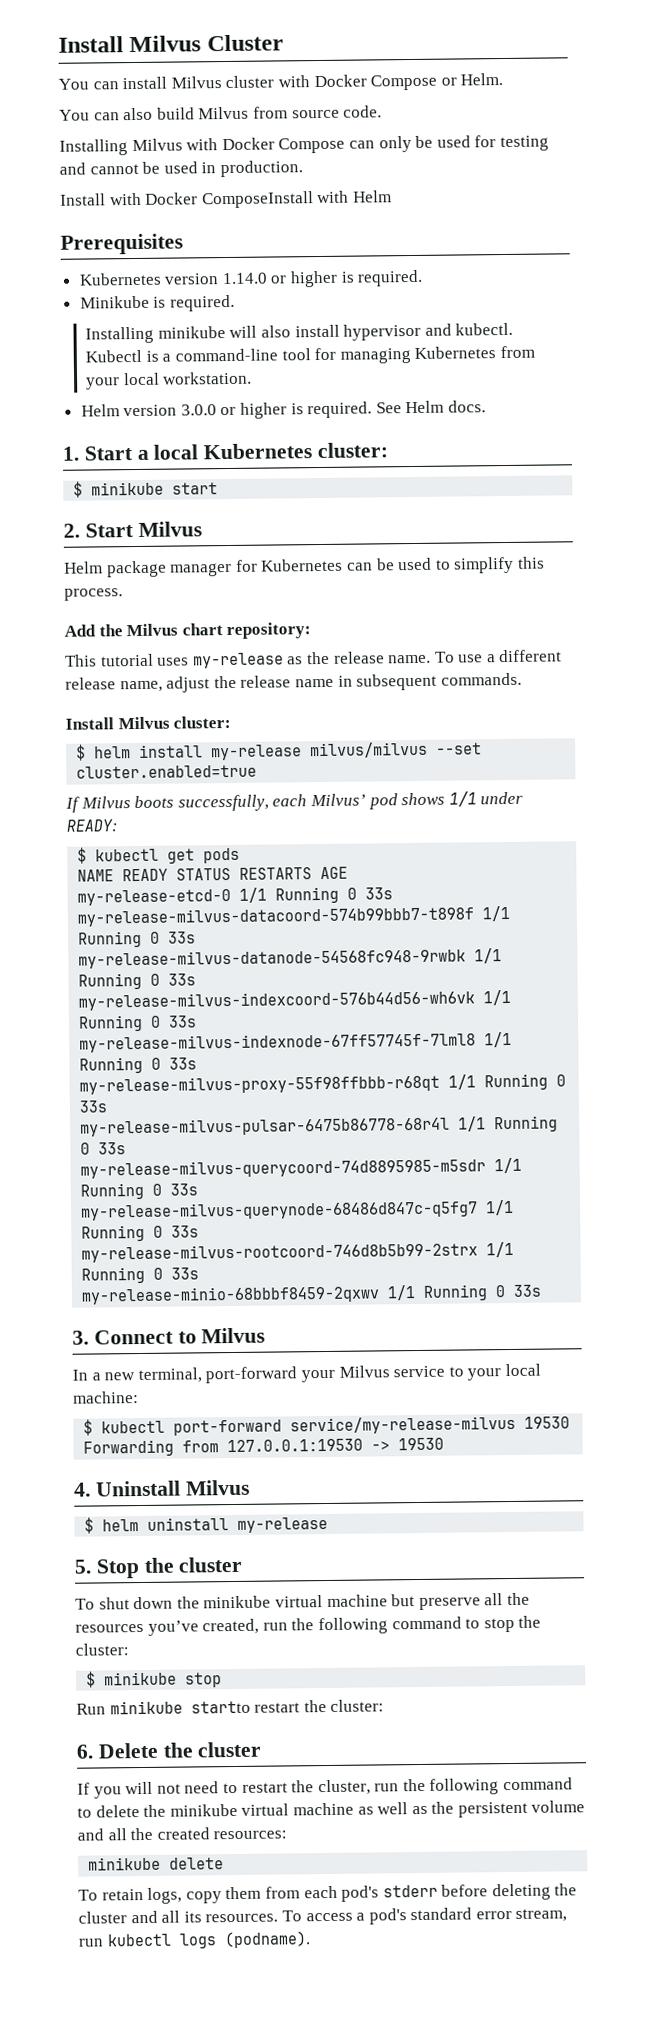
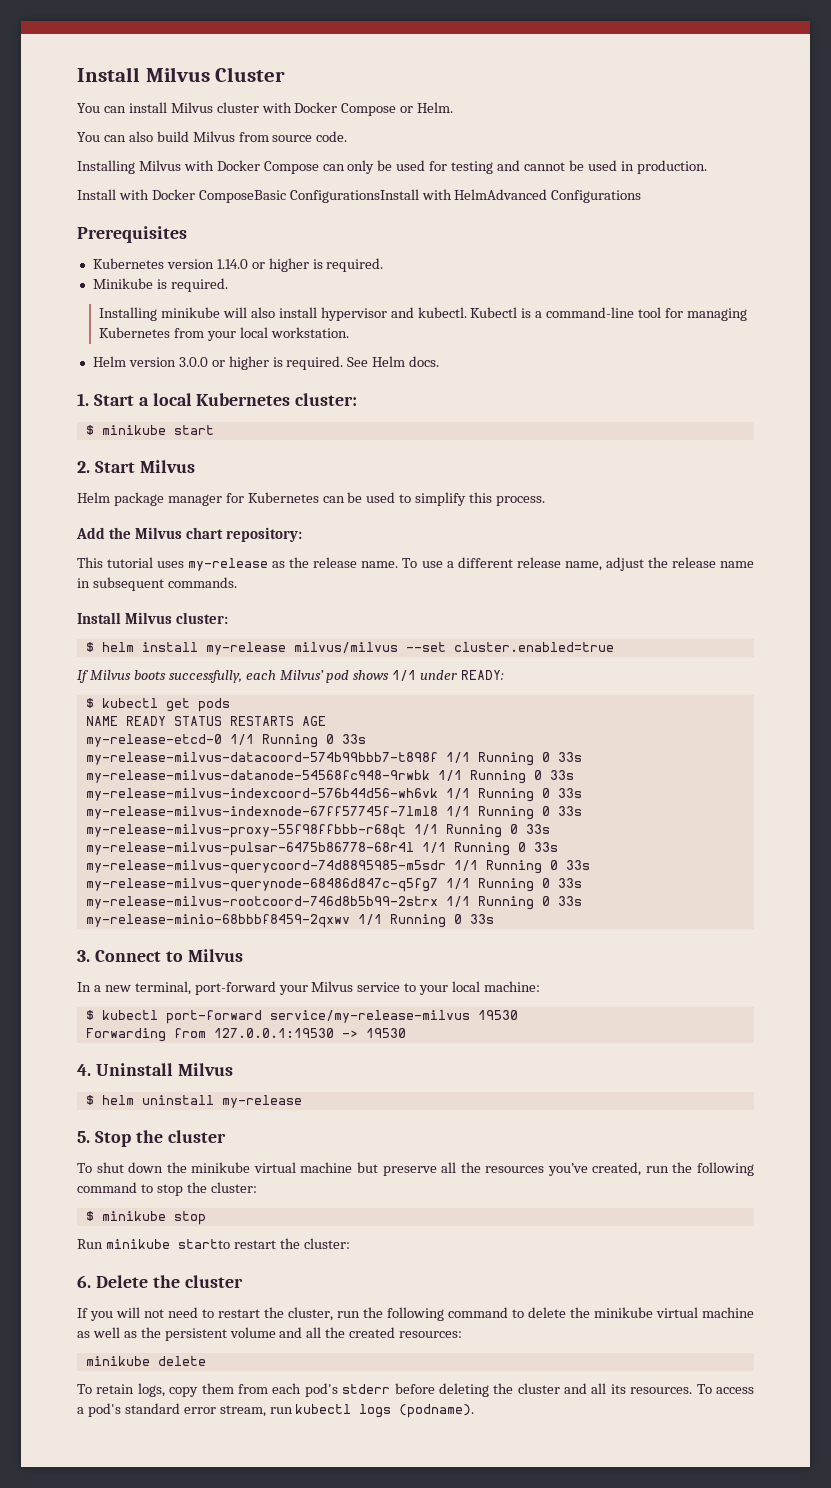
[201,190,392,209] ComposeInstall with Helm -> [198,189,642,203] ComposeBasic ConfigurationsInstall with HelmAdvanced Configurations

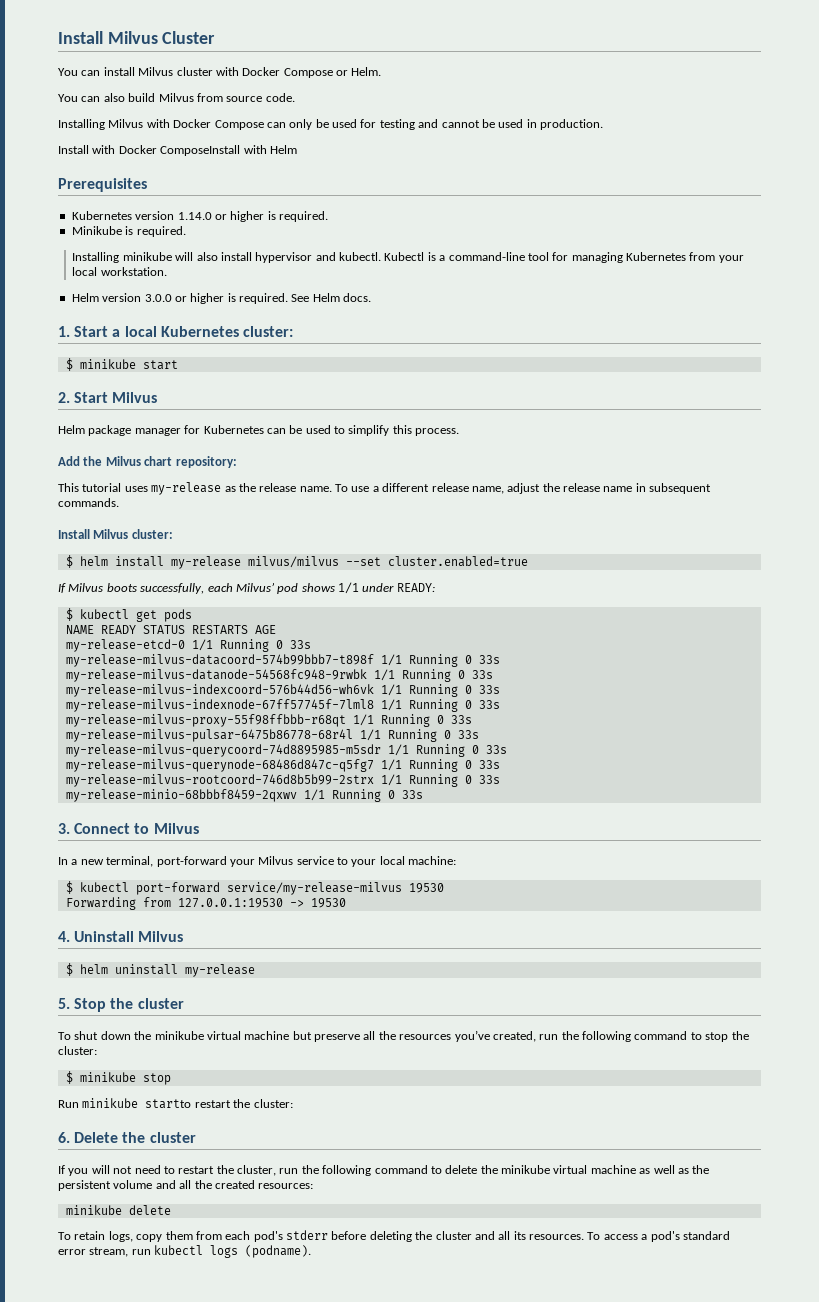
[198,189,642,203] ComposeBasic ConfigurationsInstall with HelmAdvanced Configurations -> [160,145,297,156] ComposeInstall with Helm

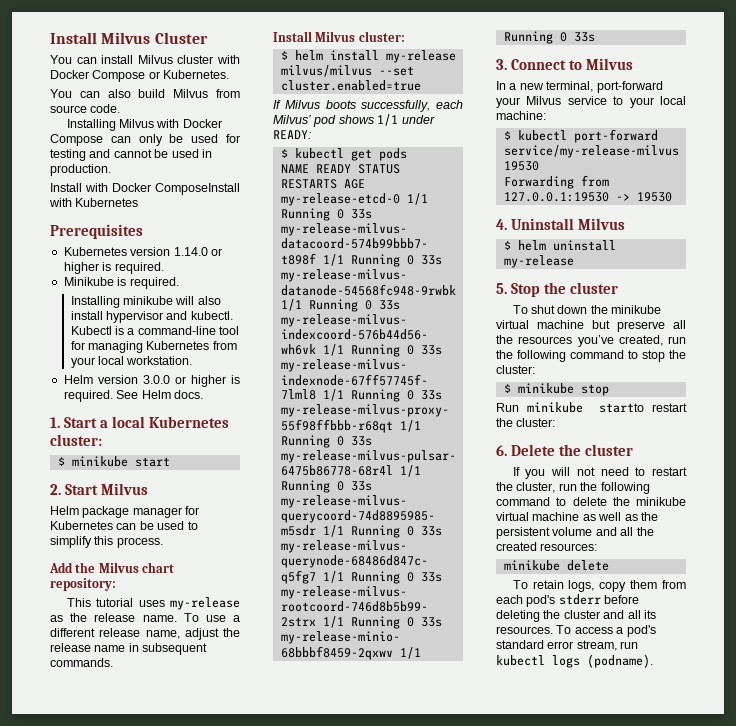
[351,67,382,76] Helm. -> [163,70,230,79] Kubernetes.
[269,145,297,154] Helm -> [75,198,139,207] Kubernetes

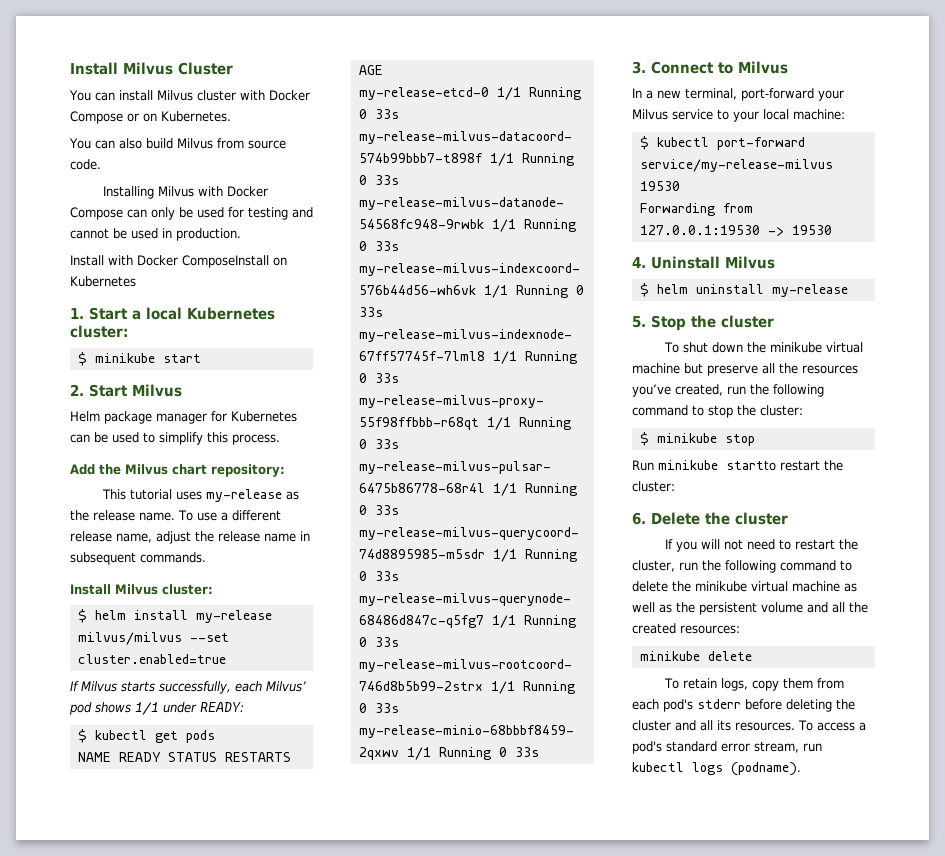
(160, 75) none -> [143,113,157,122] on
[49,198,139,207] [50,224,143,239] [63,247,222,256] [63,262,164,274] [63,277,179,289] [70,296,221,308] [70,311,233,323] [70,326,240,335] [70,341,237,353] [70,356,193,368] [63,375,240,387] [63,390,203,402] with Kubernetes // Prerequisites // Kubernetes version 1.14.0 or higher is required. // Minikube is required. // Installing minikube will also install hypervisor and kubectl. Kubectl is a command-line tool for managing Kubernetes from your local workstation. // Helm version 3.0.0 or higher is required. See Helm docs. -> [273,257,287,266] [70,276,136,287] on Kubernetes
[325,100,356,109] boots -> [121,681,155,692] starts

